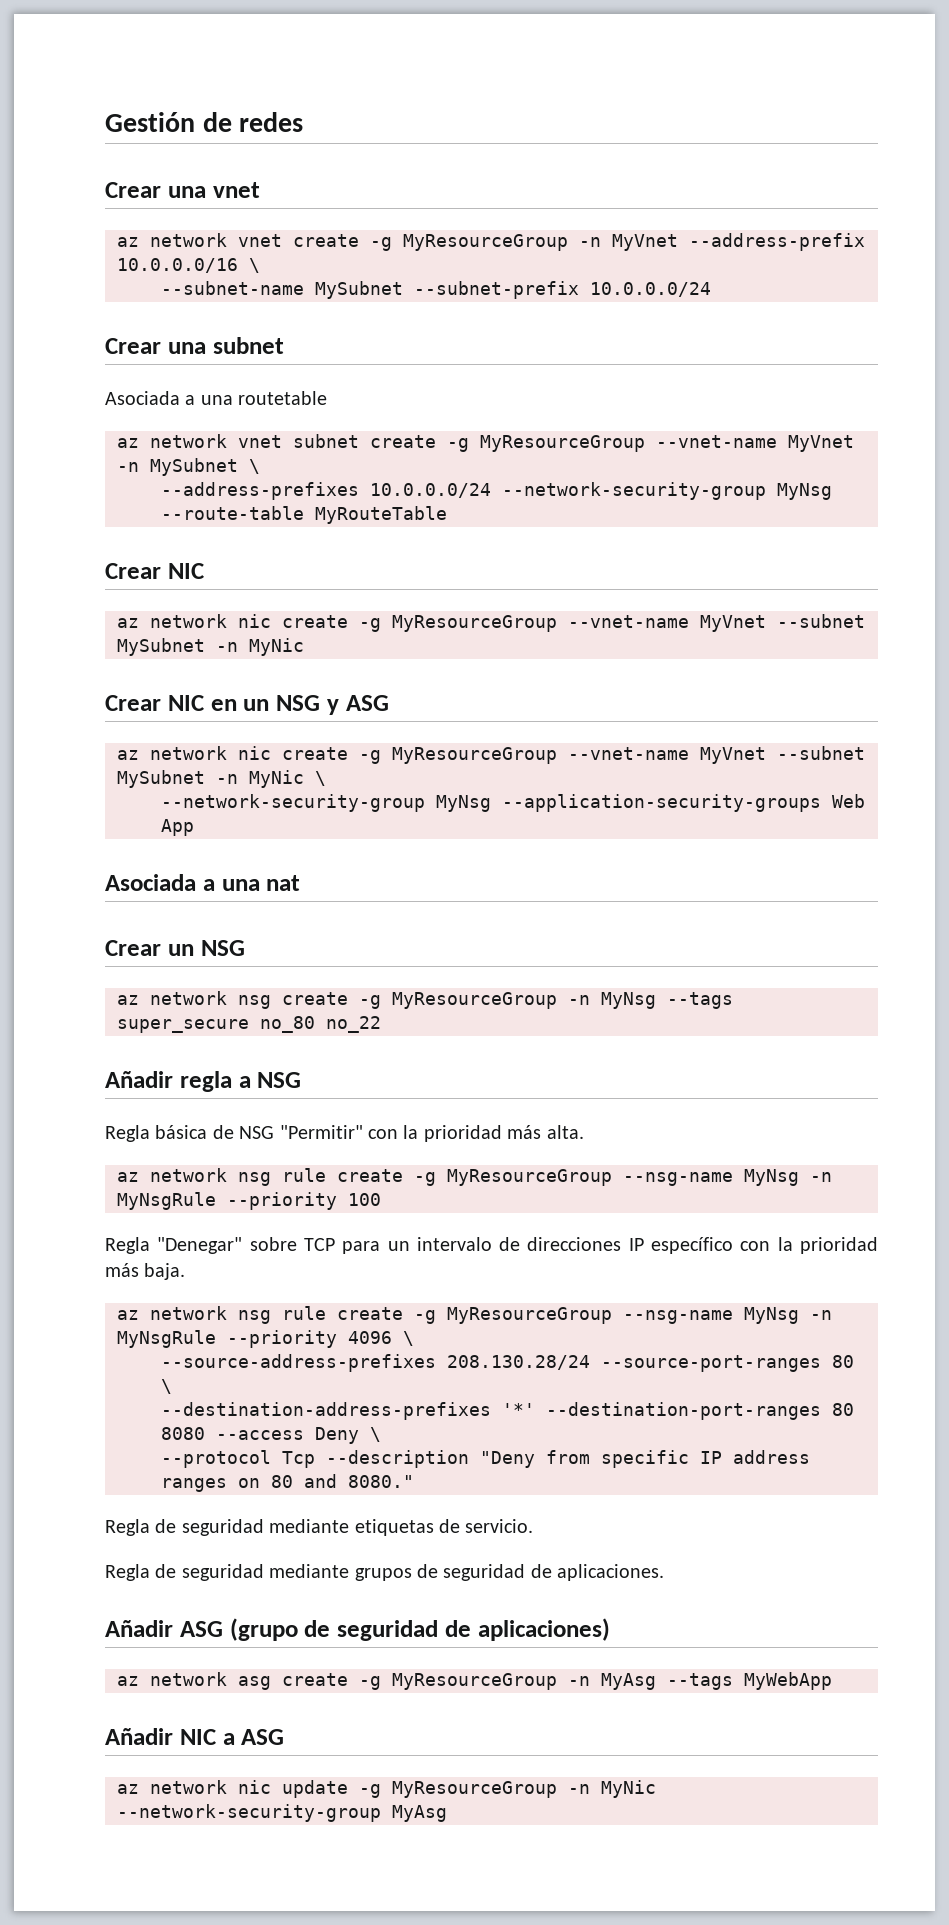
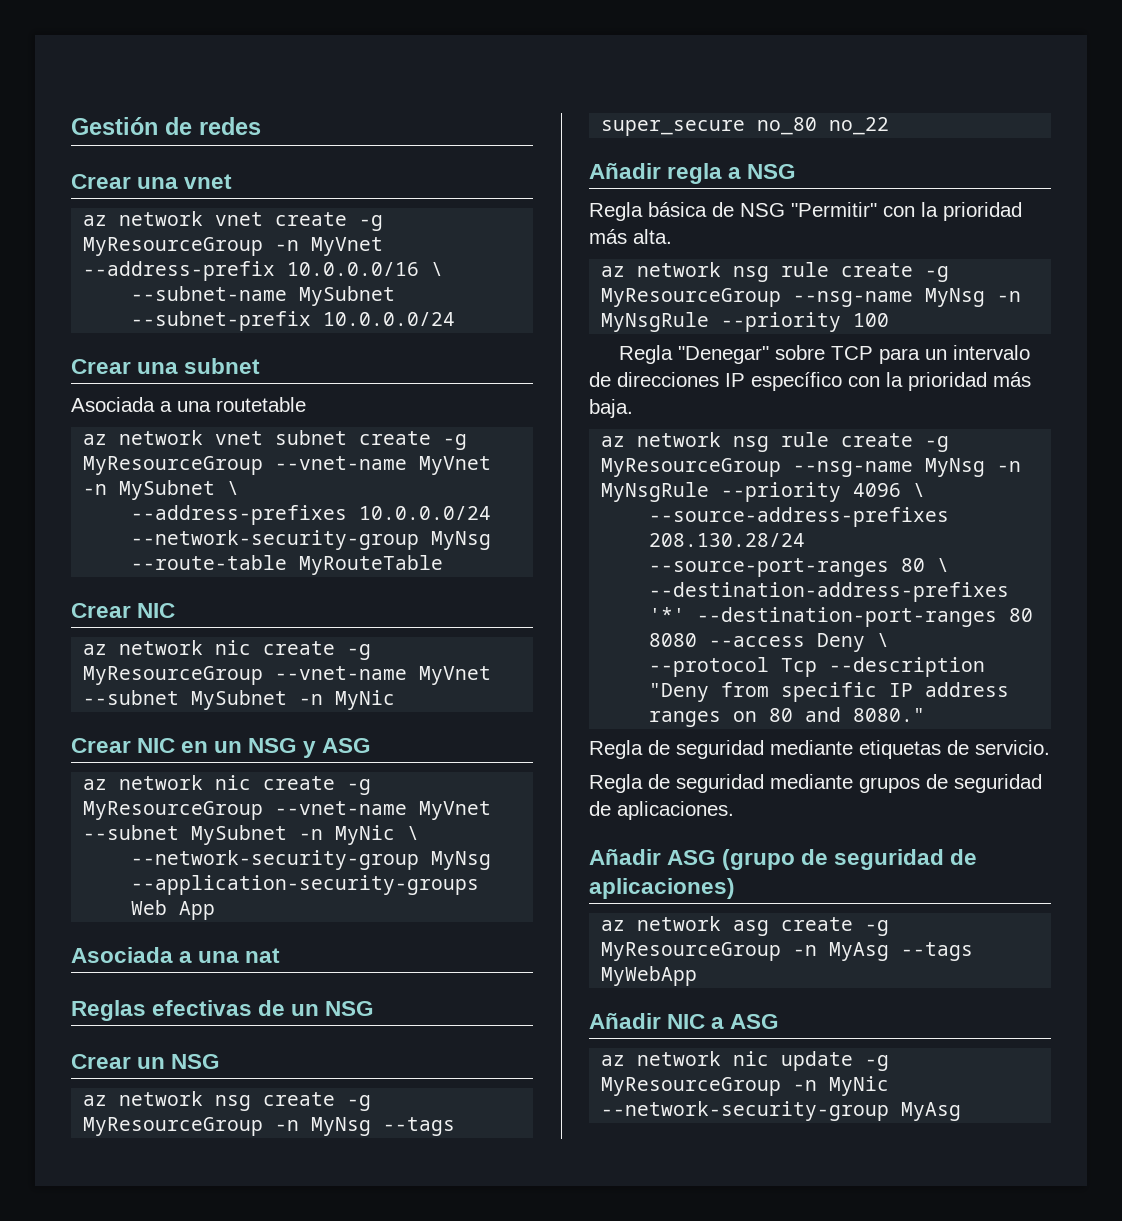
(301, 883) none -> [71,1000,375,1021] // Reglas efectivas de un NSG

